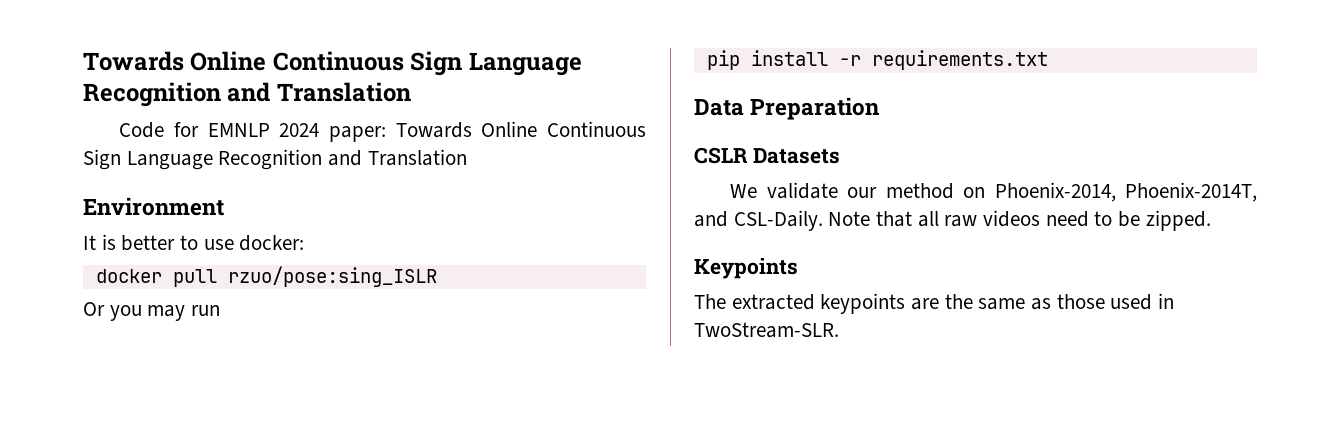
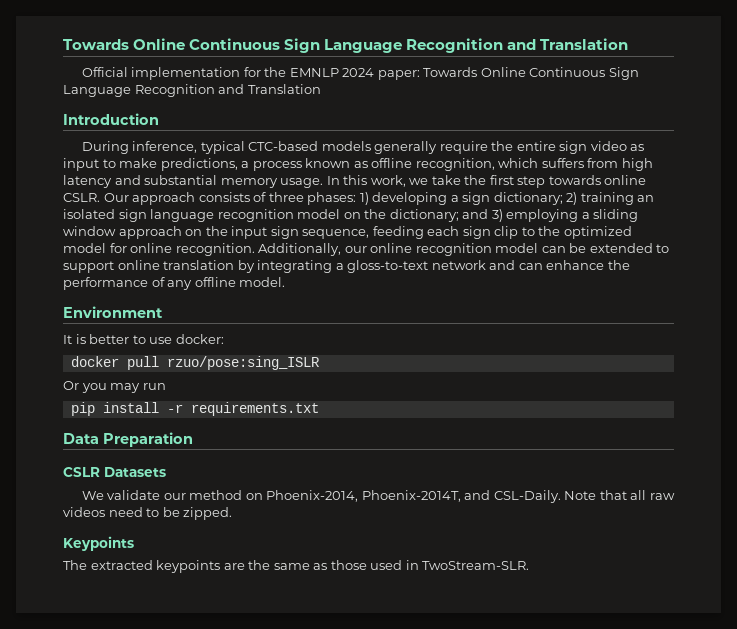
[83,51,582,76] [83,82,411,107] [119,122,200,138] Towards Online Continuous Sign Language Recognition and Translation // Code for -> [63,38,629,53] [81,67,287,80] Towards Online Continuous Sign Language Recognition and Translation // Official implementation for the
(467, 157) none -> [63,113,159,125] [81,141,645,154] [63,158,653,171] [63,175,647,188] [63,192,655,205] [63,209,639,222] [63,226,632,239] [63,243,670,256] [63,260,630,273] [63,277,286,290] // Introduction // During inference, typical CTC-based models generally require the entire sign video as input to make predictions, a process known as offline recognition, which suffers from high latency and substantial memory usage. In this work, we take the first step towards online CSLR. Our approach consists of three phases: 1) developing a sign dictionary; 2) training an isolated sign language recognition model on the dictionary; and 3) employing a sliding window approach on the input sign sequence, feeding each sign clip to the optimized model for online recognition. Additionally, our online recognition model can be extended to support online translation by integrating a gloss-to-text network and can enhance the performance of any offline model.

